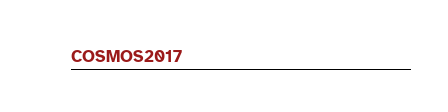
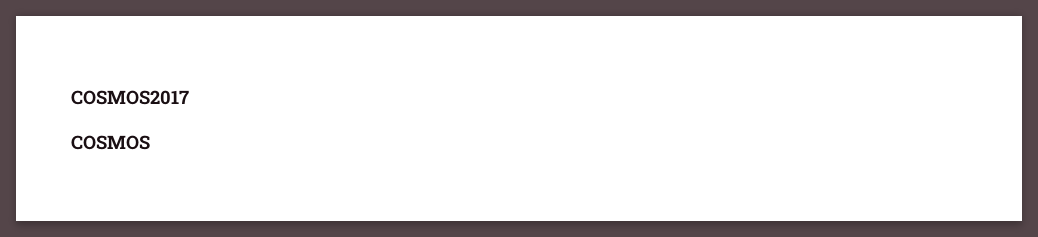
(182, 56) none -> [71,135,150,150] // COSMOS

